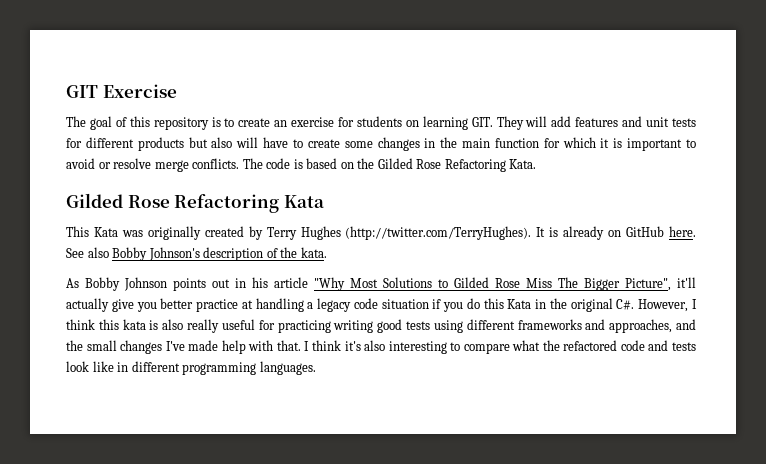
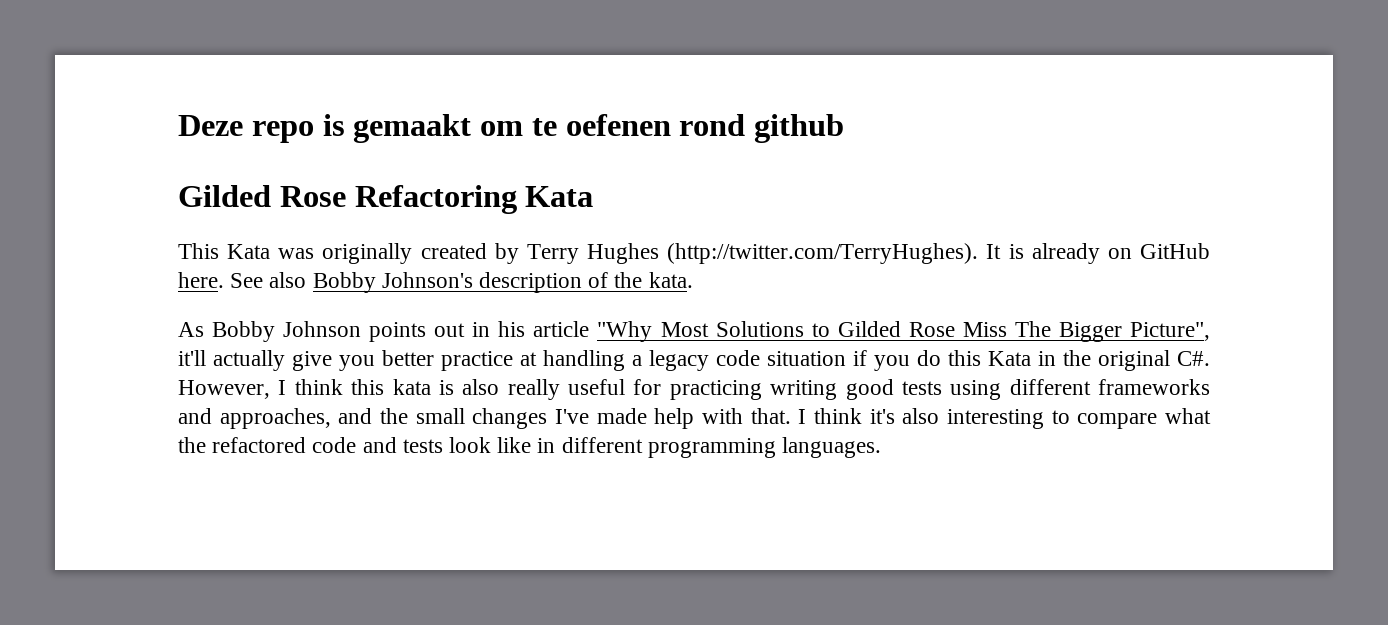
[66,84,177,98] [66,116,697,130] [66,137,697,151] [66,158,537,172] GIT Exercise // The goal of this repository is to create an exercise for students on learning GIT. They will add features and unit tests for different products but also will have to create some changes in the main function for which it is important to avoid or resolve merge conflicts. The code is based on the Gilded Rose Refactoring Kata. -> [178,114,845,143] Deze repo is gemaakt om te oefenen rond github

